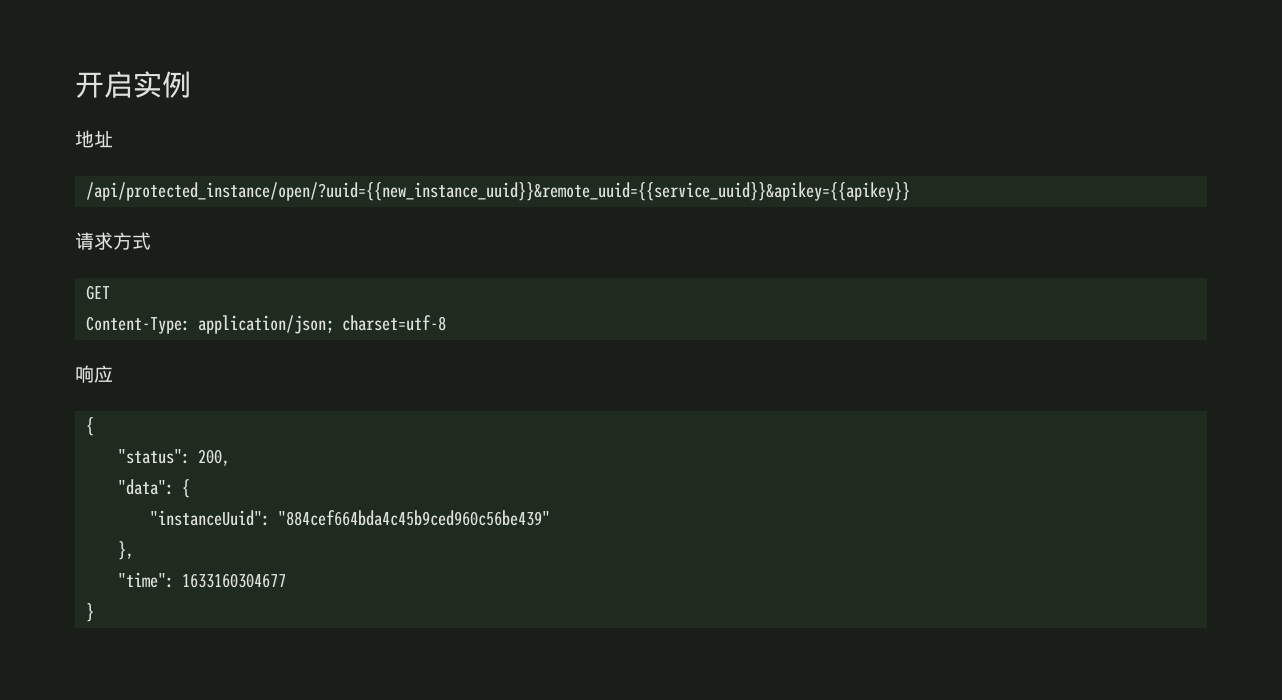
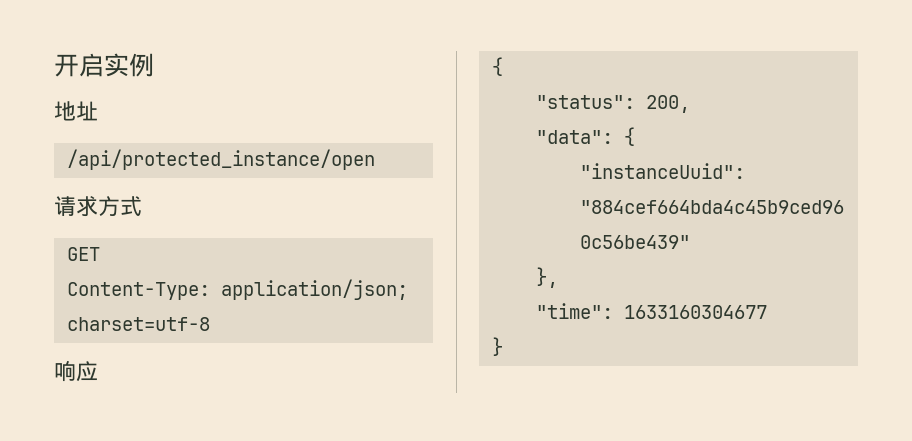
[86,182,911,201] /api/protected_instance/open/?uuid={{new_instance_uuid}}&remote_uuid={{service_uuid}}&apikey={{apikey}} -> [66,149,375,170] /api/protected_instance/open

